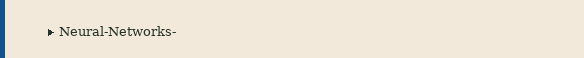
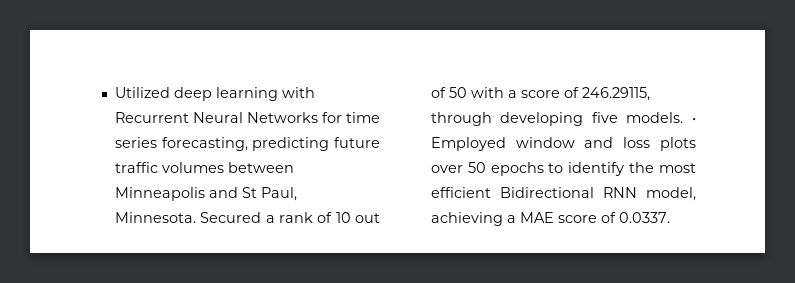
[58,26,176,36] Neural-Networks- -> [114,87,315,101] [114,112,380,123] [114,137,380,151] [114,162,294,173] [114,187,297,201] [114,212,380,223] [430,87,650,101] [430,112,696,126] [430,137,696,151] [430,162,696,176] [430,187,696,201] [430,212,670,226] Utilized deep learning with Recurrent Neural Networks for time series forecasting, predicting future traffic volumes between Minneapolis and St Paul, Minnesota. Secured a rank of 10 out of 50 with a score of 246.29115, through developing five models. • Employed window and loss plots over 50 epochs to identify the most efficient Bidirectional RNN model, achieving a MAE score of 0.0337.

